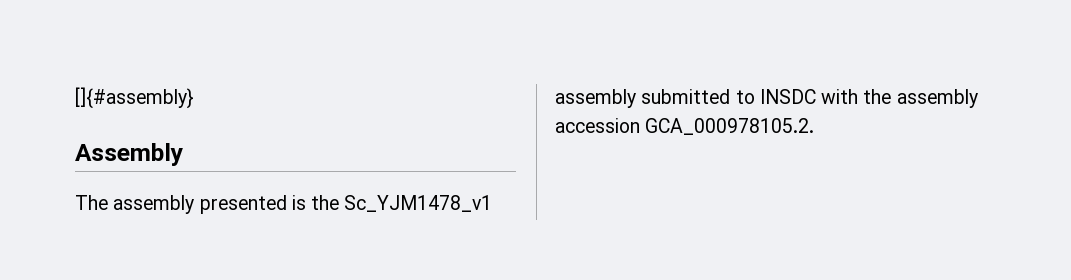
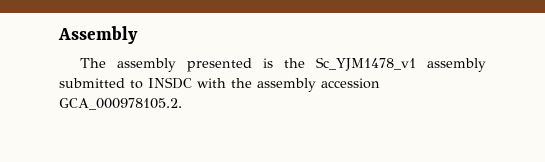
[75,87,194,109] []{#assembly} // -> (58, 35) none

